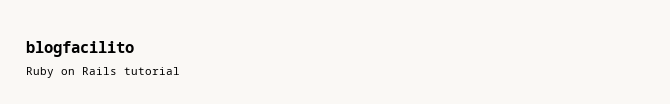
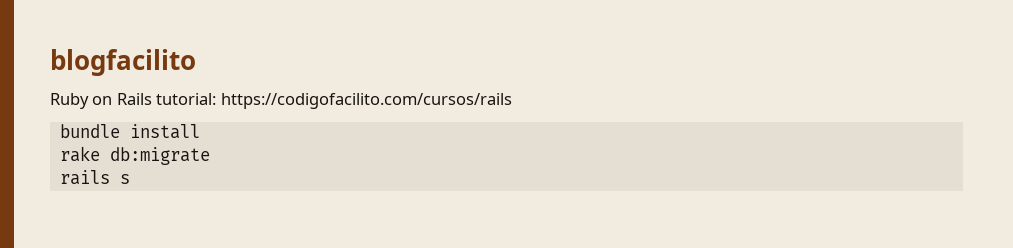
[124,67,180,75] tutorial -> [156,93,512,109] [59,124,200,139] [59,146,210,165] [59,170,130,185] tutorial: https://codigofacilito.com/cursos/rails // bundle install // rake db:migrate // rails s

